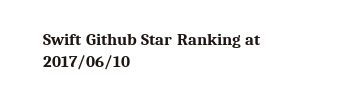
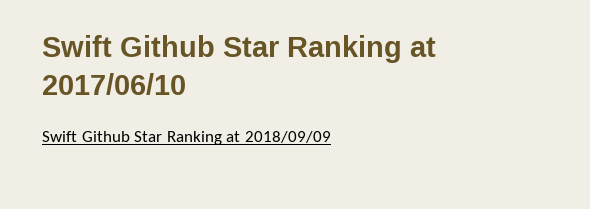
(130, 62) none -> [42,131,331,145] // Swift Github Star Ranking at 2018/09/09

